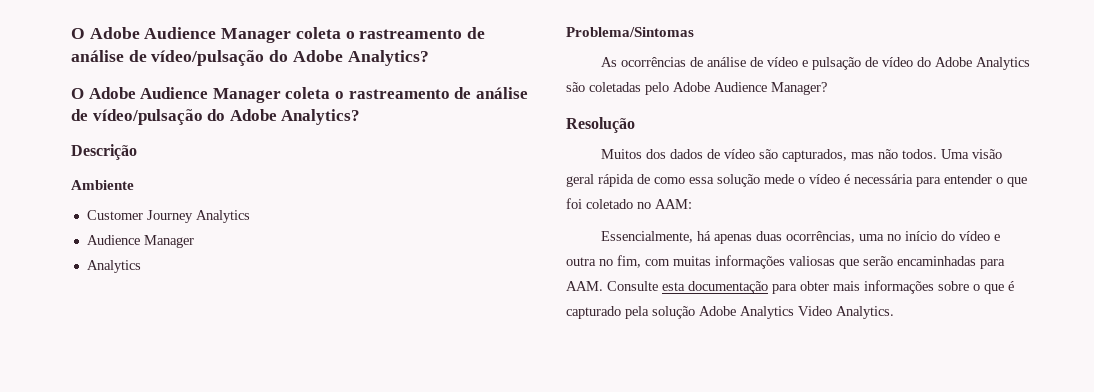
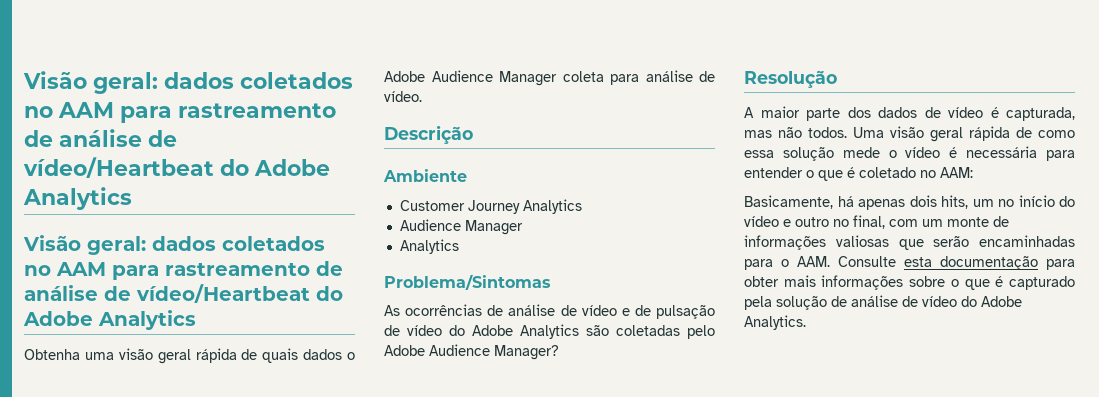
[71,27,486,43] [71,50,429,66] [71,87,528,103] [71,109,361,125] O Adobe Audience Manager coleta o rastreamento de análise de vídeo/pulsação do Adobe Analytics? // O Adobe Audience Manager coleta o rastreamento de análise de vídeo/pulsação do Adobe Analytics? -> [23,71,353,94] [24,102,336,123] [24,129,177,147] [23,157,330,178] [23,187,132,210] [23,235,325,255] [24,261,343,280] [24,284,343,303] [23,310,196,330] [24,348,355,364] [384,70,715,86] [384,91,422,102] Visão geral: dados coletados no AAM para rastreamento de análise de vídeo/Heartbeat do Adobe Analytics // Visão geral: dados coletados no AAM para rastreamento de análise de vídeo/Heartbeat do Adobe Analytics // Obtenha uma visão geral rápida de quais dados o Adobe Audience Manager coleta para análise de vídeo.
(808, 63) none -> [634,305,651,316] de
[600,149,642,159] Muitos -> [744,106,840,121] A maior parte
[758,149,847,162] são capturados, -> [990,107,1075,121] é capturada,
[566,198,582,209] foi -> [847,167,855,178] é
[600,231,693,243] Essencialmente, -> [744,195,833,209] Basicamente,
[755,231,884,243] duas ocorrências, uma -> [909,195,994,209] dois hits, um
[566,255,711,268] outra no fim, com muitas -> [795,215,1009,229] outro no final, com um monte de
(1005, 264) none -> [781,259,789,267] o
[699,306,832,319] Adobe Analytics Video -> [831,295,1022,307] de análise de vídeo do Adobe

